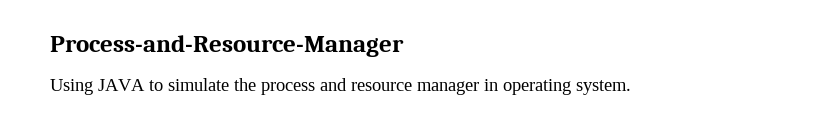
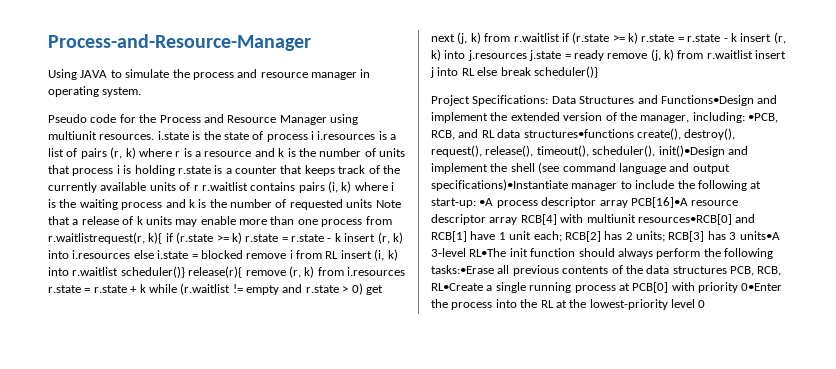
(631, 87) none -> [48,114,358,125] [48,131,397,142] [48,147,405,159] [48,165,400,176] [48,181,395,193] [48,199,401,210] [48,216,392,227] [48,232,403,244] [48,249,398,261] [48,266,405,278] [48,283,383,295] [431,32,786,44] [431,49,787,61] [430,66,598,78] [431,95,778,106] [431,112,778,123] [431,128,736,140] [431,145,748,157] [431,162,730,174] [431,179,762,191] [431,197,739,208] [431,214,756,225] [431,231,780,242] [431,248,773,259] [431,265,782,276] [431,282,783,293] [431,299,706,310] // Pseudo code for the Process and Resource Manager using multiunit resources. i.state is the state of process i i.resources is a list of pairs (r, k) where r is a resource and k is the number of units that process i is holding r.state is a counter that keeps track of the currently available units of r r.waitlist contains pairs (i, k) where i is the waiting process and k is the number of requested units Note that a release of k units may enable more than one process from r.waitlistrequest(r, k){ if (r.state >= k) r.state = r.state - k insert (r, k) into i.resources else i.state = blocked remove i from RL insert (i, k) into r.waitlist scheduler()} release(r){ remove (r, k) from i.resources r.state = r.state + k while (r.waitlist != empty and r.state > 0) get next (j, k) from r.waitlist if (r.state >= k) r.state = r.state - k insert (r, k) into j.resources j.state = ready remove (j, k) from r.waitlist insert j into RL else break scheduler()} // Project Specifications: Data Structures and Functions•Design and implement the extended version of the manager, including: •PCB, RCB, and RL data structures•functions create(), destroy(), request(), release(), timeout(), scheduler(), init()•Design and implement the shell (see command language and output specifications)•Instantiate manager to include the following at start-up: •A process descriptor array PCB[16]•A resource descriptor array RCB[4] with multiunit resources•RCB[0] and RCB[1] have 1 unit each; RCB[2] has 2 units; RCB[3] has 3 units•A 3-level RL•The init function should always perform the following tasks:•Erase all previous contents of the data structures PCB, RCB, RL•Create a single running process at PCB[0] with priority 0•Enter the process into the RL at the lowest-priority level 0

